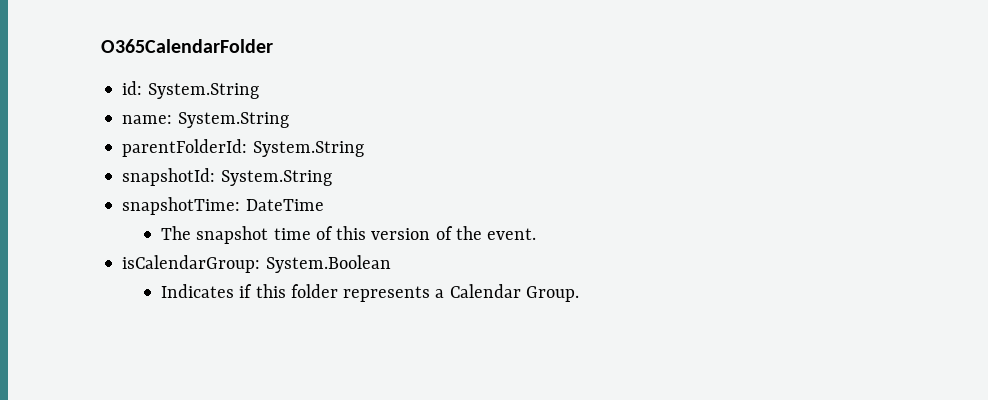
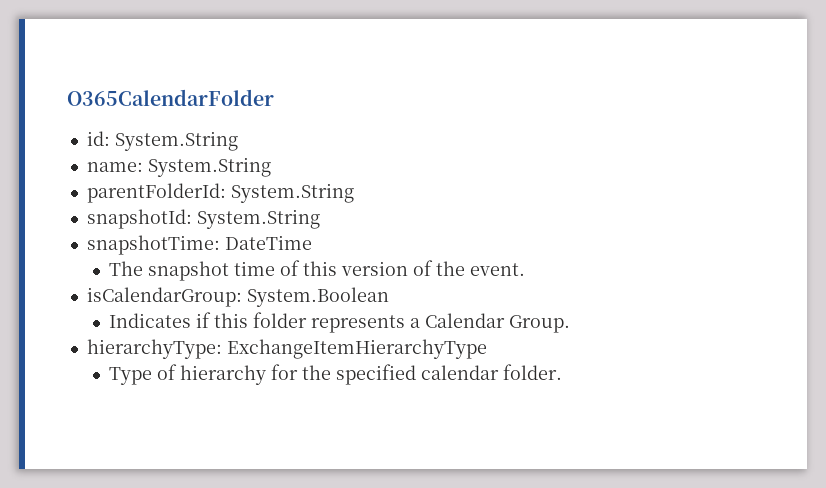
(579, 294) none -> [86,339,487,359] [109,364,563,385] // hierarchyType: ExchangeItemHierarchyType // Type of hierarchy for the specified calendar folder.

